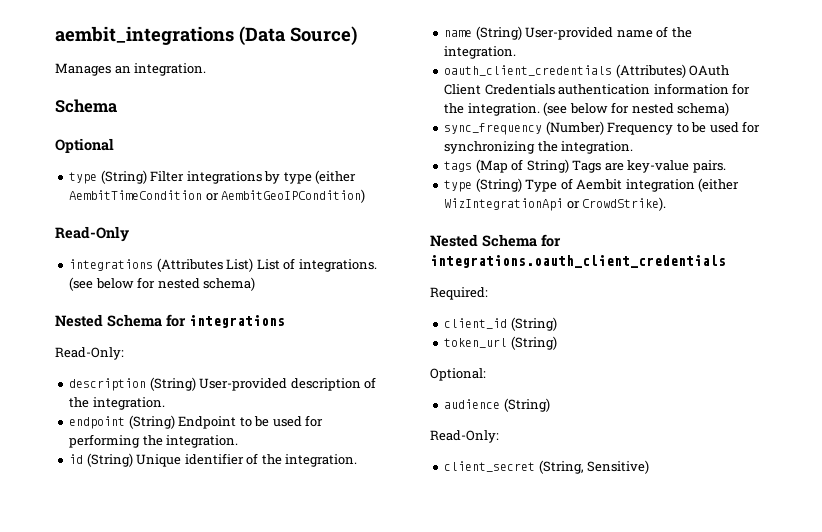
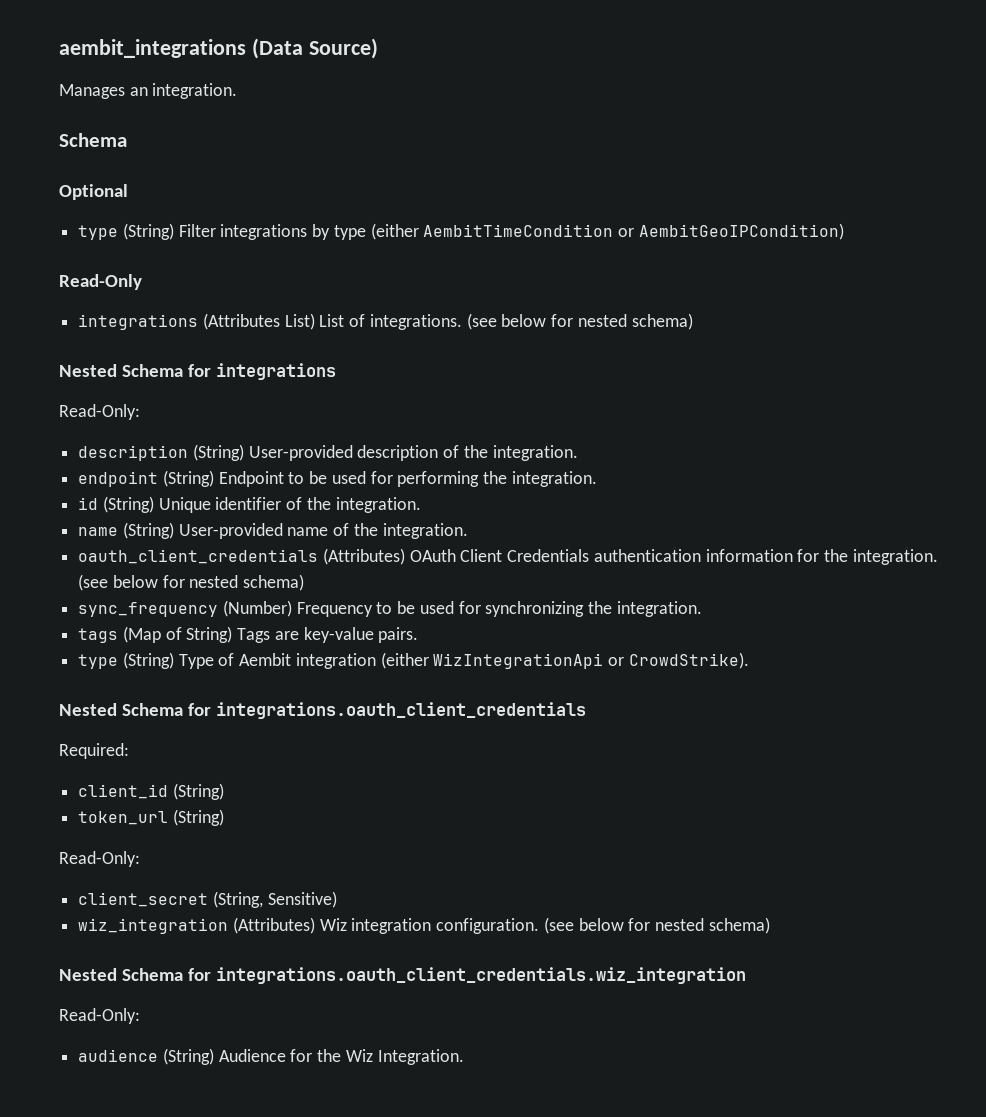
[430,368,486,381] [444,398,550,412] // Optional: // audience (String) -> (224, 817) none
(650, 467) none -> [78,917,770,934] [59,967,747,984] [59,1008,140,1024] [78,1048,464,1065] // wiz_integration (Attributes) Wiz integration configuration. (see below for nested schema) // Nested Schema for integrations.oauth_client_credentials.wiz_integration // Read-Only: // audience (String) Audience for the Wiz Integration.

